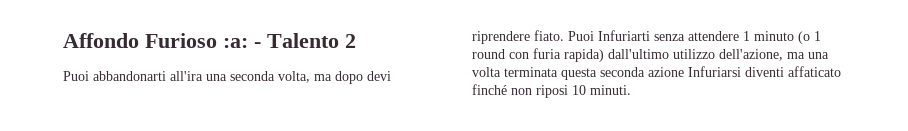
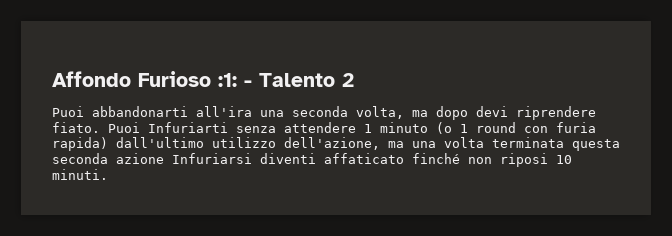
[223,38,248,48] :a: -> [218,73,237,87] :1:

